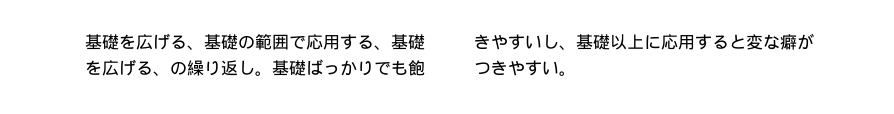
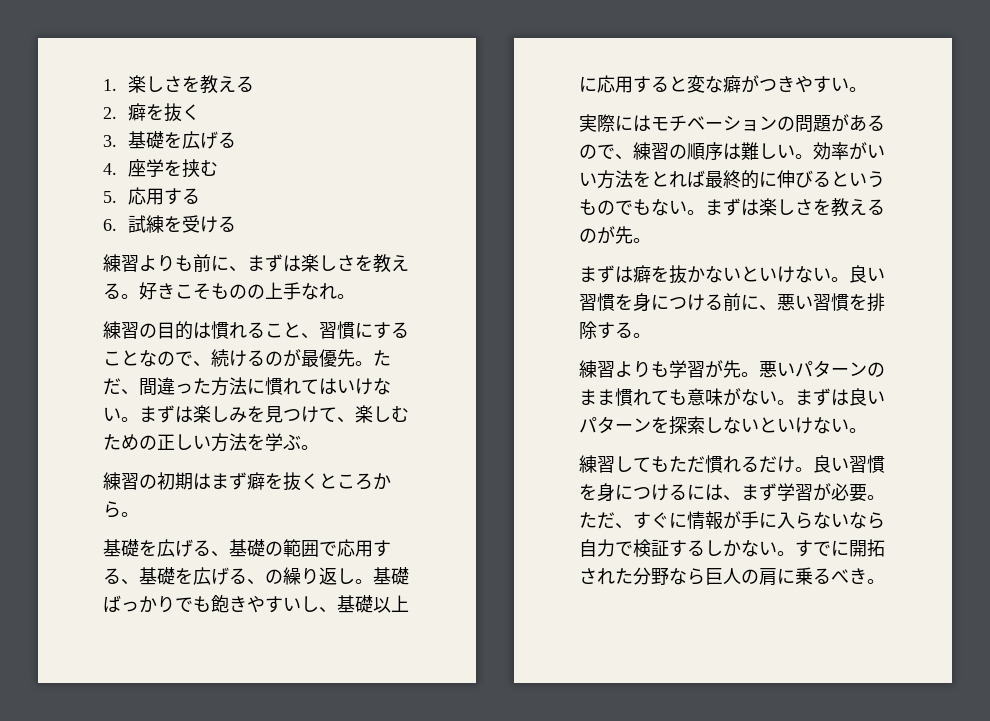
(85, 42) none -> [103,75,254,94] [103,103,200,122] [103,131,236,149] [103,159,218,178] [103,187,200,205] [103,215,236,233] [103,254,409,273] [103,282,355,300] [103,321,409,340] [103,349,391,367] [103,377,391,396] [103,405,409,423] [103,433,319,452] [103,472,391,491] [103,501,139,518] 1.楽しさを教える // 2.癖を抜く // 3.基礎を広げる // 4.座学を挟む // 5.応用する // 6.試練を受ける // 練習よりも前に、まずは楽しさを教える。好きこそものの上手なれ。 // 練習の目的は慣れること、習慣にすることなので、続けるのが最優先。ただ、間違った方法に慣れてはいけない。まずは楽しみを見つけて、楽しむための正しい方法を学ぶ。 // 練習の初期はまず癖を抜くところから。 //
(576, 73) none -> [579,114,885,133] [579,142,885,161] [579,170,885,189] [579,198,885,217] [579,226,651,244] [579,265,885,284] [579,293,885,312] [579,321,651,339] [579,360,885,378] [579,388,885,406] [579,416,867,435] [579,455,885,473] [579,483,885,502] [579,511,885,530] [579,539,885,557] [579,567,885,585] // 実際にはモチベーションの問題があるので、練習の順序は難しい。効率がいい方法をとれば最終的に伸びるというものでもない。まずは楽しさを教えるのが先。 // まずは癖を抜かないといけない。良い習慣を身につける前に、悪い習慣を排除する。 // 練習よりも学習が先。悪いパターンのまま慣れても意味がない。まずは良いパターンを探索しないといけない。 // 練習してもただ慣れるだけ。良い習慣を身につけるには、まず学習が必要。ただ、すぐに情報が手に入らないなら自力で検証するしかない。すでに開拓された分野なら巨人の肩に乗るべき。

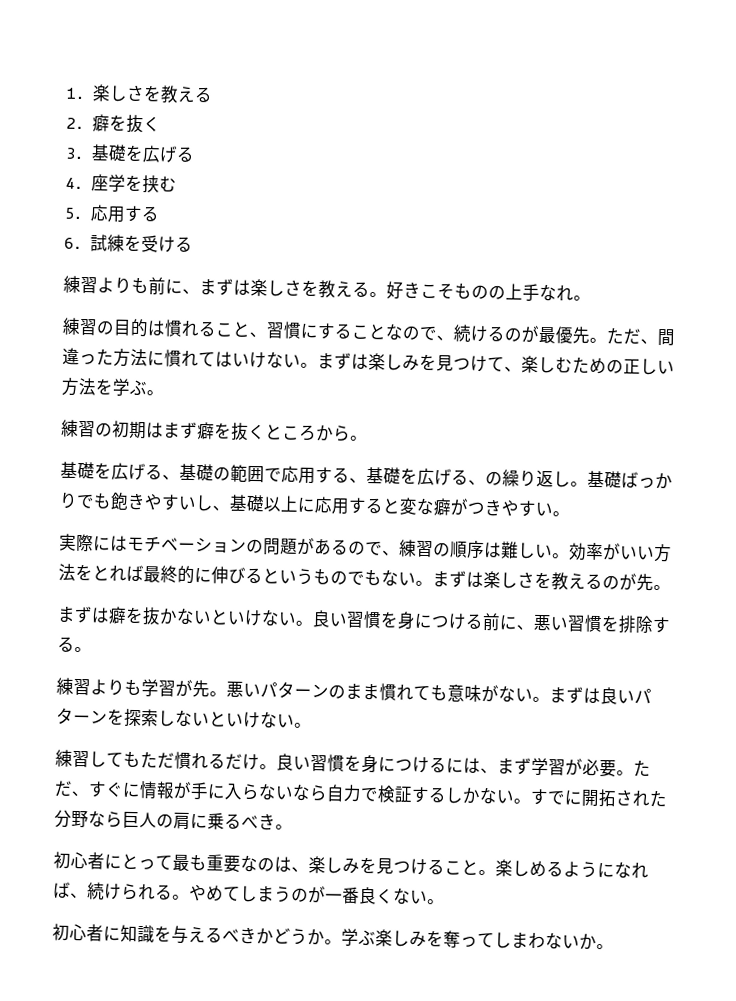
(885, 581) none -> [53,851,649,879] [53,881,445,905] [52,923,614,951] // 初心者にとって最も重要なのは、楽しみを見つけること。楽しめるようになれば、続けられる。やめてしまうのが一番良くない。 // 初心者に知識を与えるべきかどうか。学ぶ楽しみを奪ってしまわないか。

